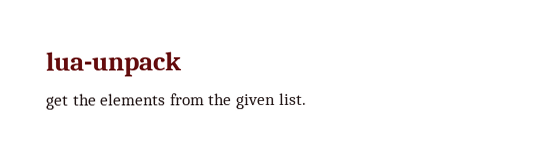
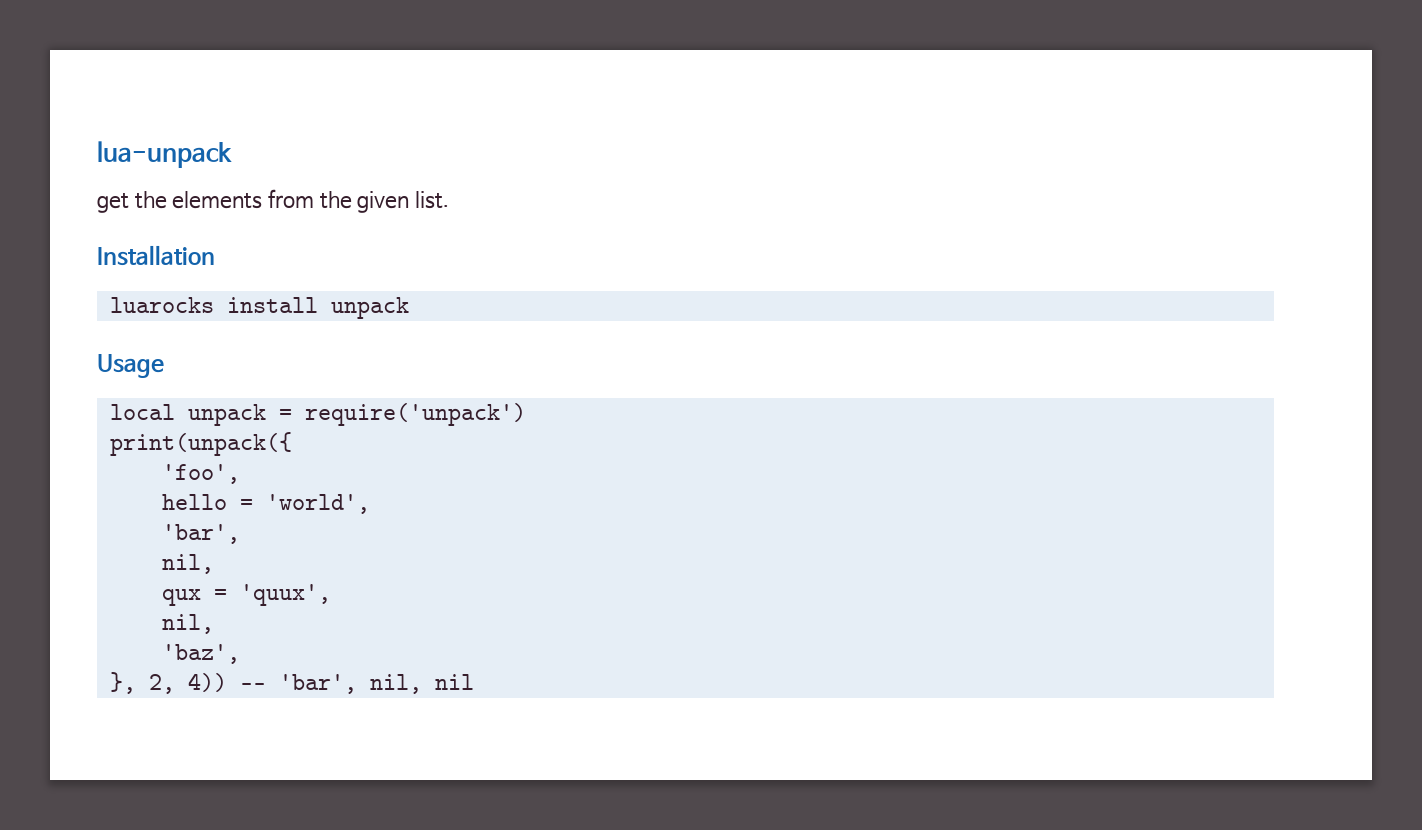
(307, 99) none -> [97,245,215,266] [109,297,409,319] [97,354,164,378] [109,403,526,426] [109,432,292,456] [161,464,240,484] [161,494,370,514] [161,524,240,544] [161,554,214,574] [161,584,331,606] [161,614,214,634] [161,644,240,664] [109,672,474,694] // Installation // luarocks install unpack // Usage // local unpack = require('unpack') // print(unpack({ // 'foo', // hello = 'world', // 'bar', // nil, // qux = 'quux', // nil, // 'baz', // }, 2, 4)) -- 'bar', nil, nil

